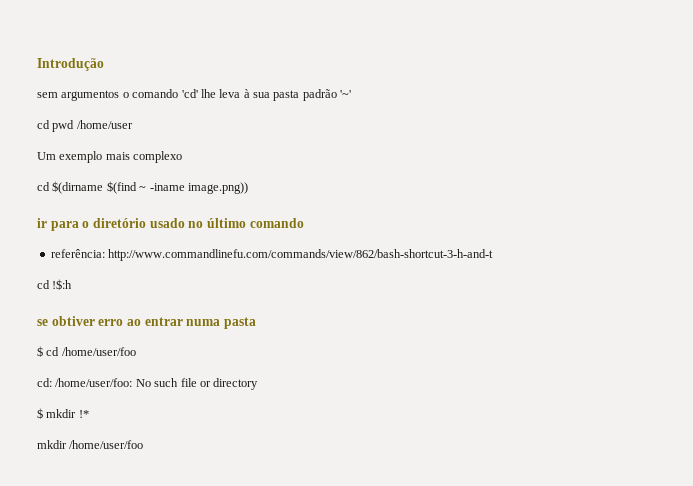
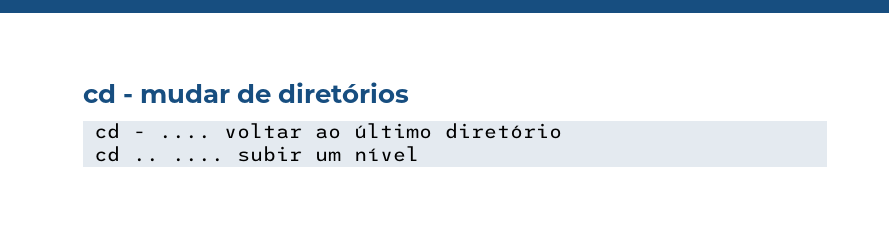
[37,58,104,71] [37,89,352,101] [37,120,133,132] [37,151,183,163] [37,181,248,194] [37,218,304,231] [50,249,494,261] [37,279,73,290] [37,316,256,329] [37,346,136,357] [37,378,259,390] [37,408,89,419] [37,440,144,449] Introdução // sem argumentos o comando 'cd' lhe leva à sua pasta padrão '~' // cd pwd /home/user // Um exemplo mais complexo // cd $(dirname $(find ~ -iname image.png)) // ir para o diretório usado no último comando // referência: http://www.commandlinefu.com/commands/view/862/bash-shortcut-3-h-and-t // cd !$:h // se obtiver erro ao entrar numa pasta // $ cd /home/user/foo // cd: /home/user/foo: No such file or directory // $ mkdir !* // mkdir /home/user/foo -> [83,82,410,103] [94,123,563,139] [94,146,420,162] cd - mudar de diretórios // cd - .... voltar ao último diretório // cd .. .... subir um nível

